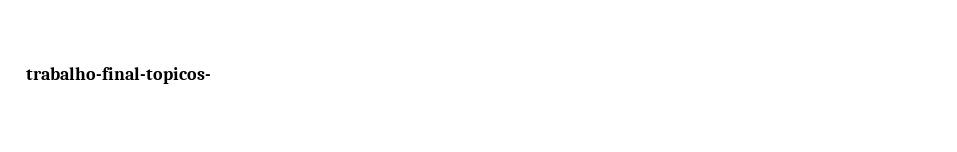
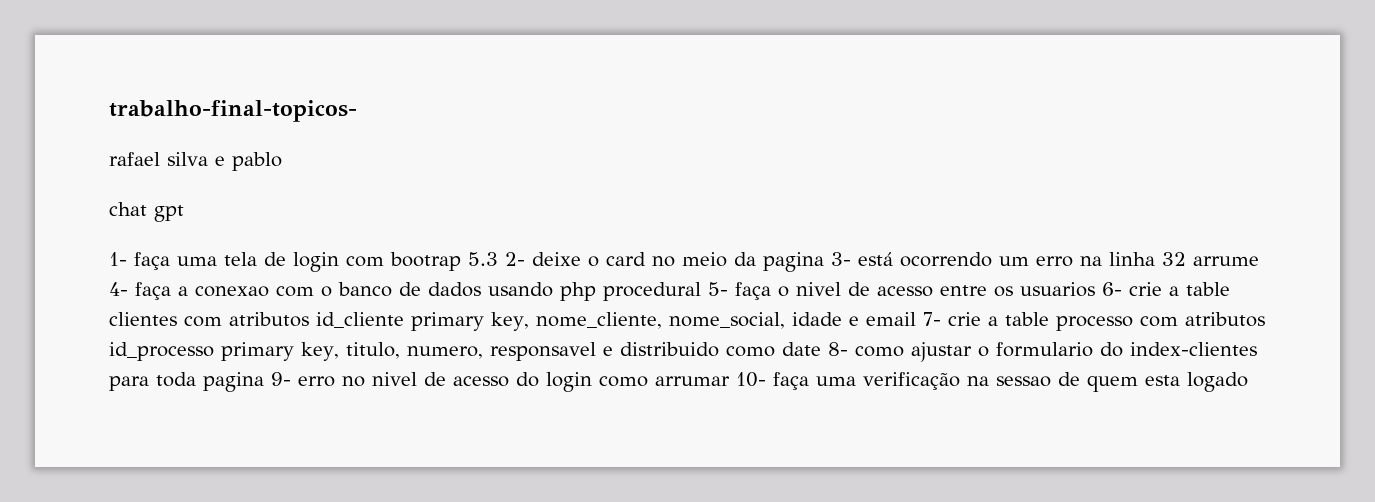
(211, 75) none -> [109,152,282,171] [109,202,184,222] [109,252,1259,272] [109,282,1230,301] [109,312,1265,331] [109,342,1257,362] [109,372,1248,392] // rafael silva e pablo // chat gpt // 1- faça uma tela de login com bootrap 5.3 2- deixe o card no meio da pagina 3- está ocorrendo um erro na linha 32 arrume 4- faça a conexao com o banco de dados usando php procedural 5- faça o nivel de acesso entre os usuarios 6- crie a table clientes com atributos id_cliente primary key, nome_cliente, nome_social, idade e email 7- crie a table processo com atributos id_processo primary key, titulo, numero, responsavel e distribuido como date 8- como ajustar o formulario do index-clientes para toda pagina 9- erro no nivel de acesso do login como arrumar 10- faça uma verificação na sessao de quem esta logado

